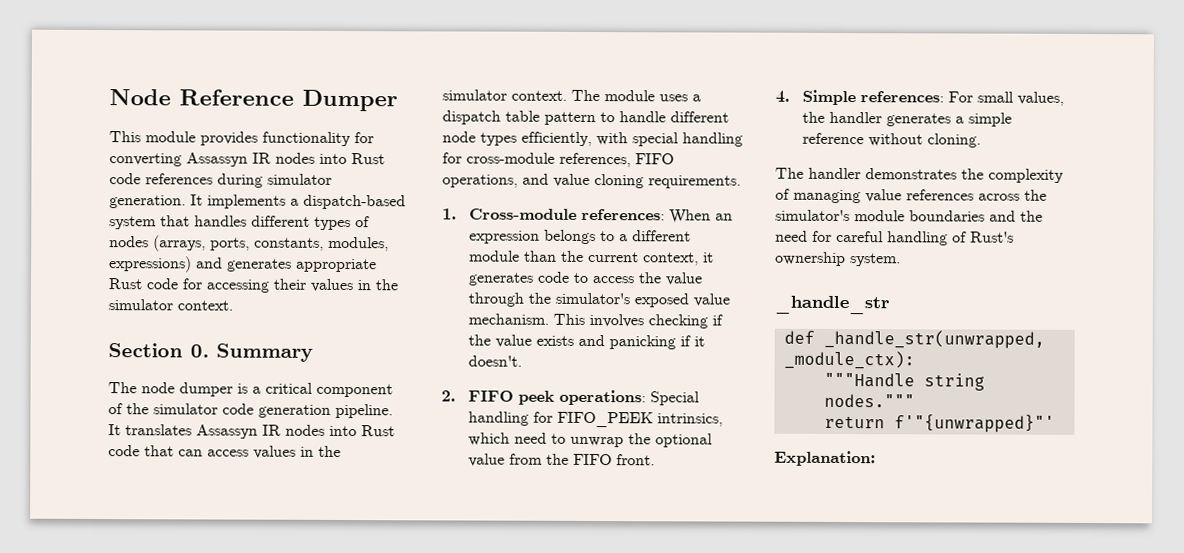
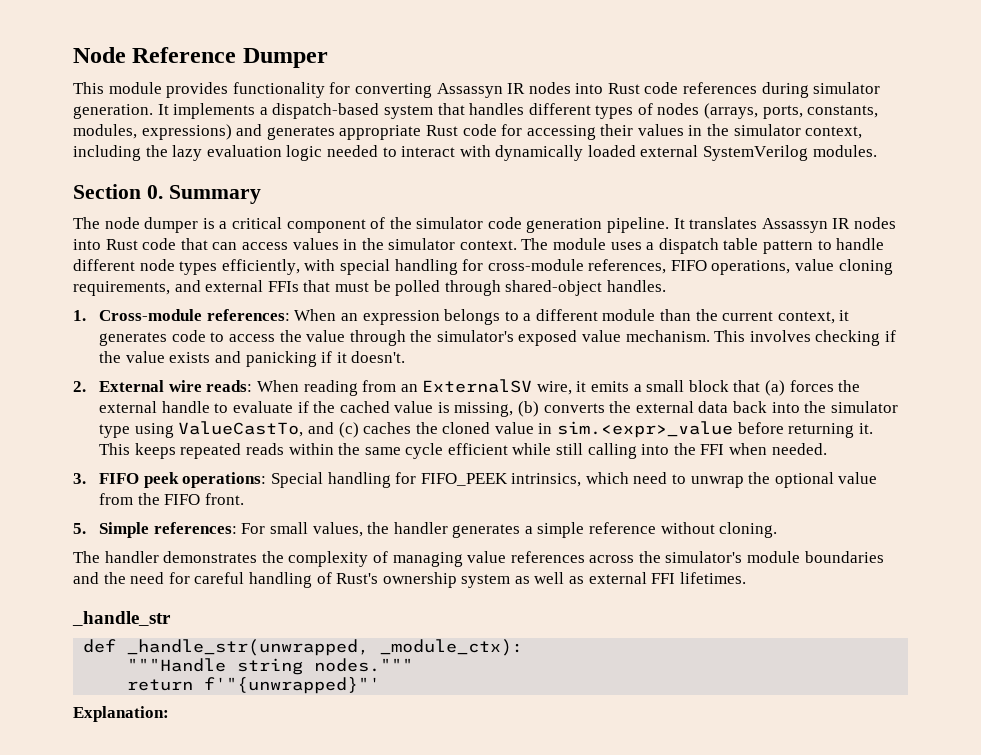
[177,300,233,311] context. -> [805,126,863,139] [73,145,877,161] context, including the lazy evaluation logic needed to interact with dynamically loaded external SystemVerilog modules.
[522,173,549,185] and -> (791, 267) none
[648,175,741,189] requirements. -> [73,280,666,296] requirements, and external FFIs that must be polled through shared-object handles.
(456, 396) none -> [99,379,861,396] [99,401,898,417] [99,421,873,438] [99,443,827,459] [73,473,86,484] External wire reads: When reading from an ExternalSV wire, it emits a small block that (a) forces the external handle to evaluate if the cached value is missing, (b) converts the external data back into the simulator type using ValueCastTo, and (c) caches the cloned value in sim.<expr>_value before returning it. This keeps repeated reads within the same cycle efficient while still calling into the FFI when needed. // 3.
[775,90,790,103] 4. -> [73,523,86,534] 5.
[850,253,901,267] system. -> [461,572,746,588] system as well as external FFI lifetimes.

